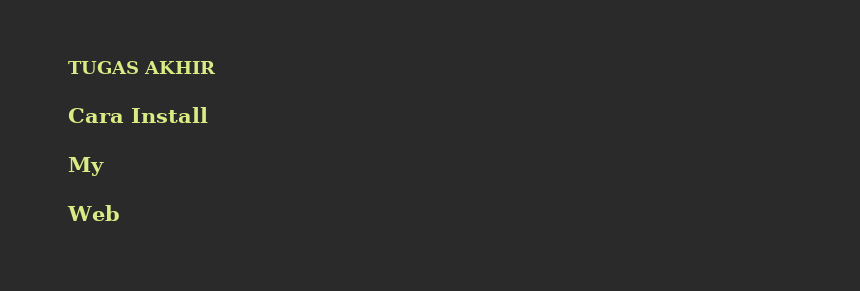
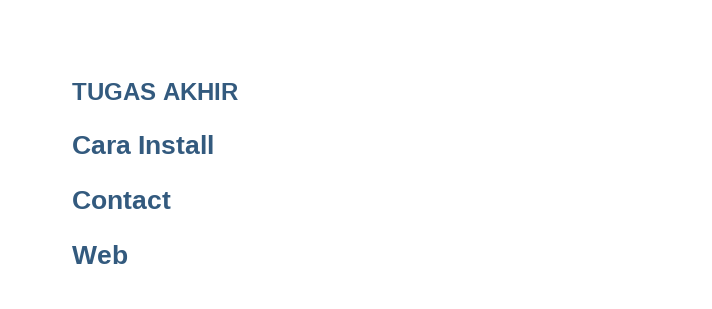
[68,157,104,176] My -> [72,191,171,209] Contact

